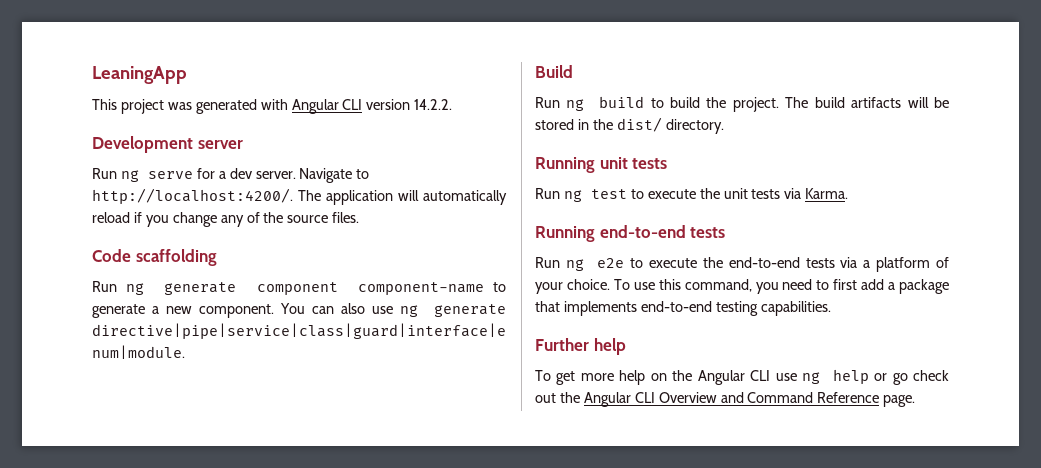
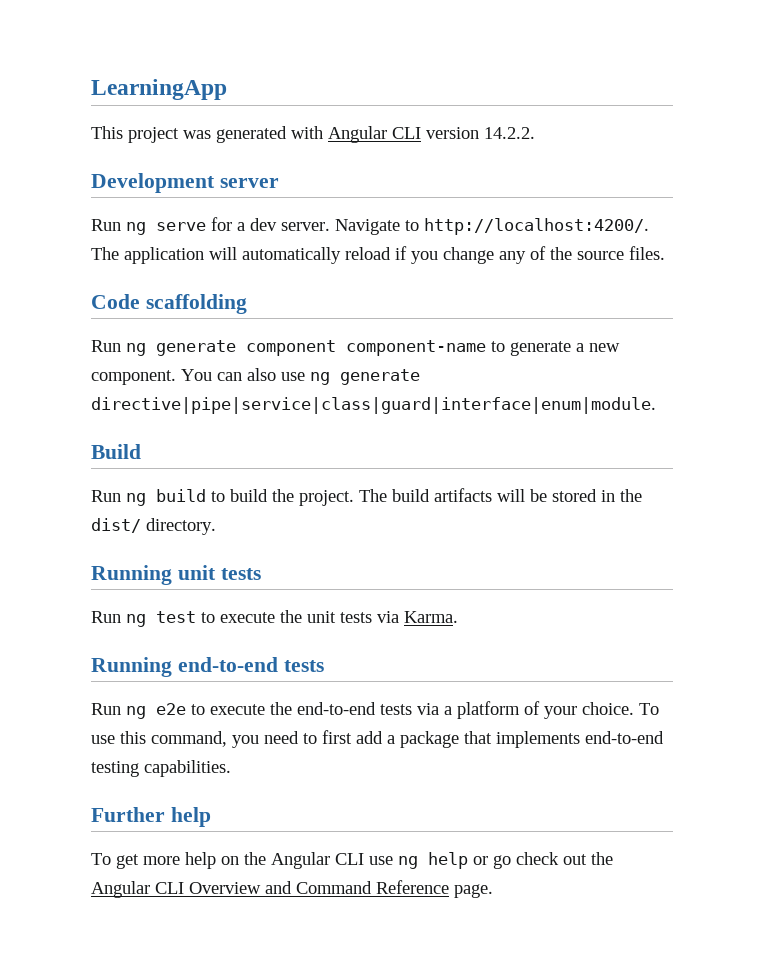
[92,66,187,84] LeaningApp -> [91,79,227,100] LearningApp

